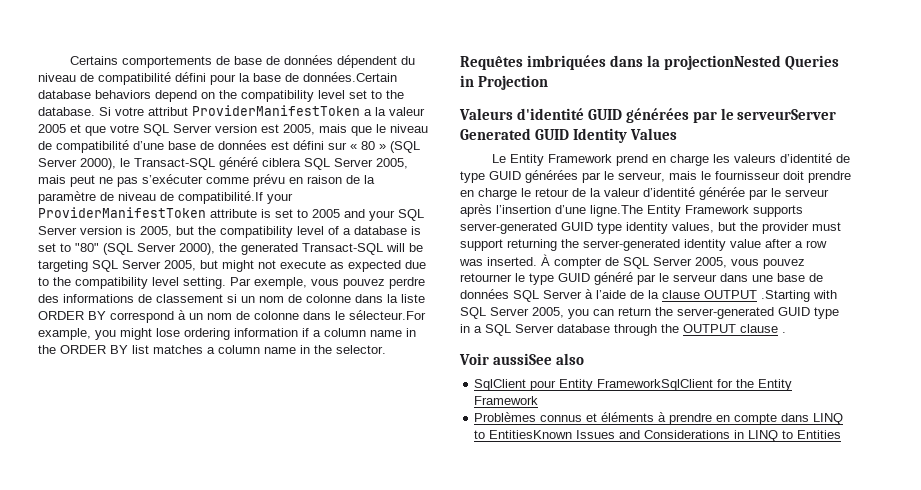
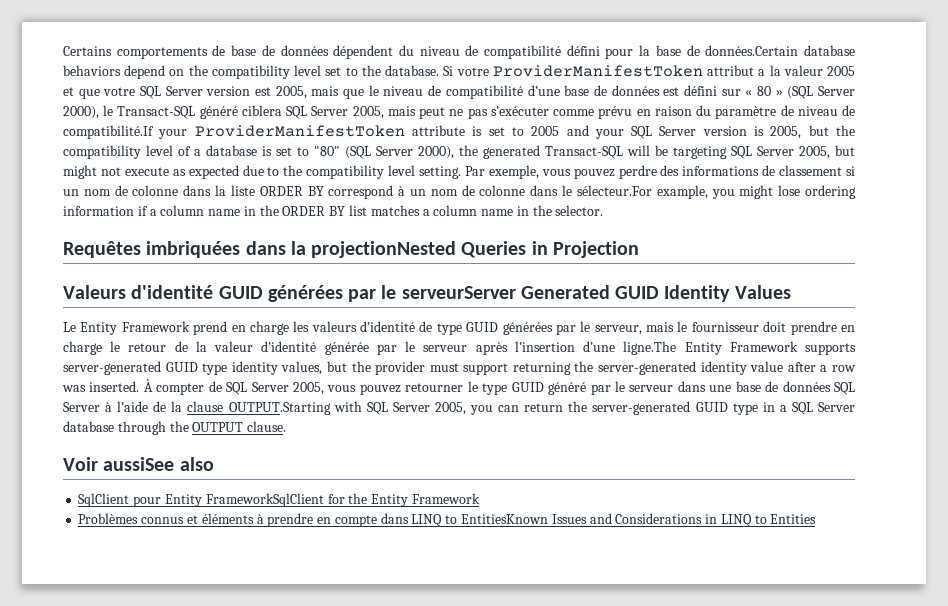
[148,105,360,116] attribut ProviderManifestToken -> [492,65,755,77] ProviderManifestToken attribut
[346,175,375,184] de la -> [696,105,712,116] du
[704,290,810,302] OUTPUT .Starting -> [228,402,331,415] OUTPUT.Starting
[740,324,786,333] clause . -> [247,421,287,432] clause.

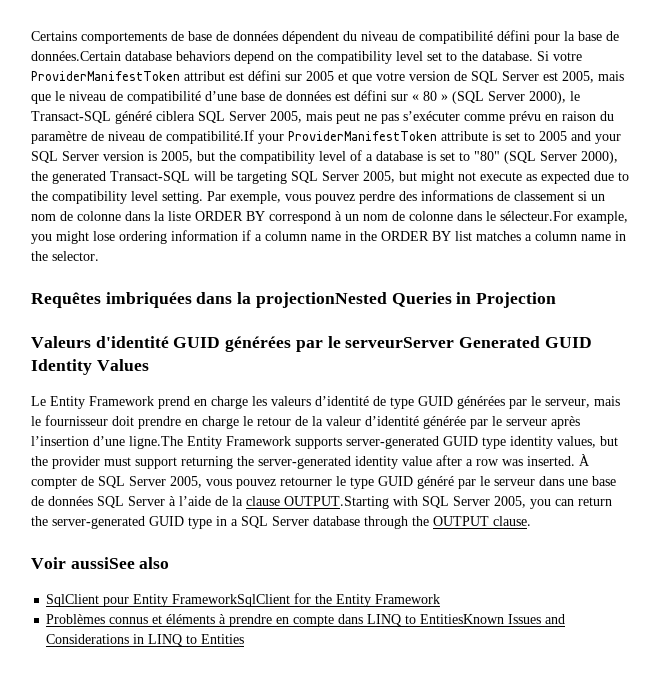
[758,65,823,76] a la valeur -> [229,70,302,81] est défini sur
[140,86,251,99] SQL Server version -> [409,71,539,83] version de SQL Server

